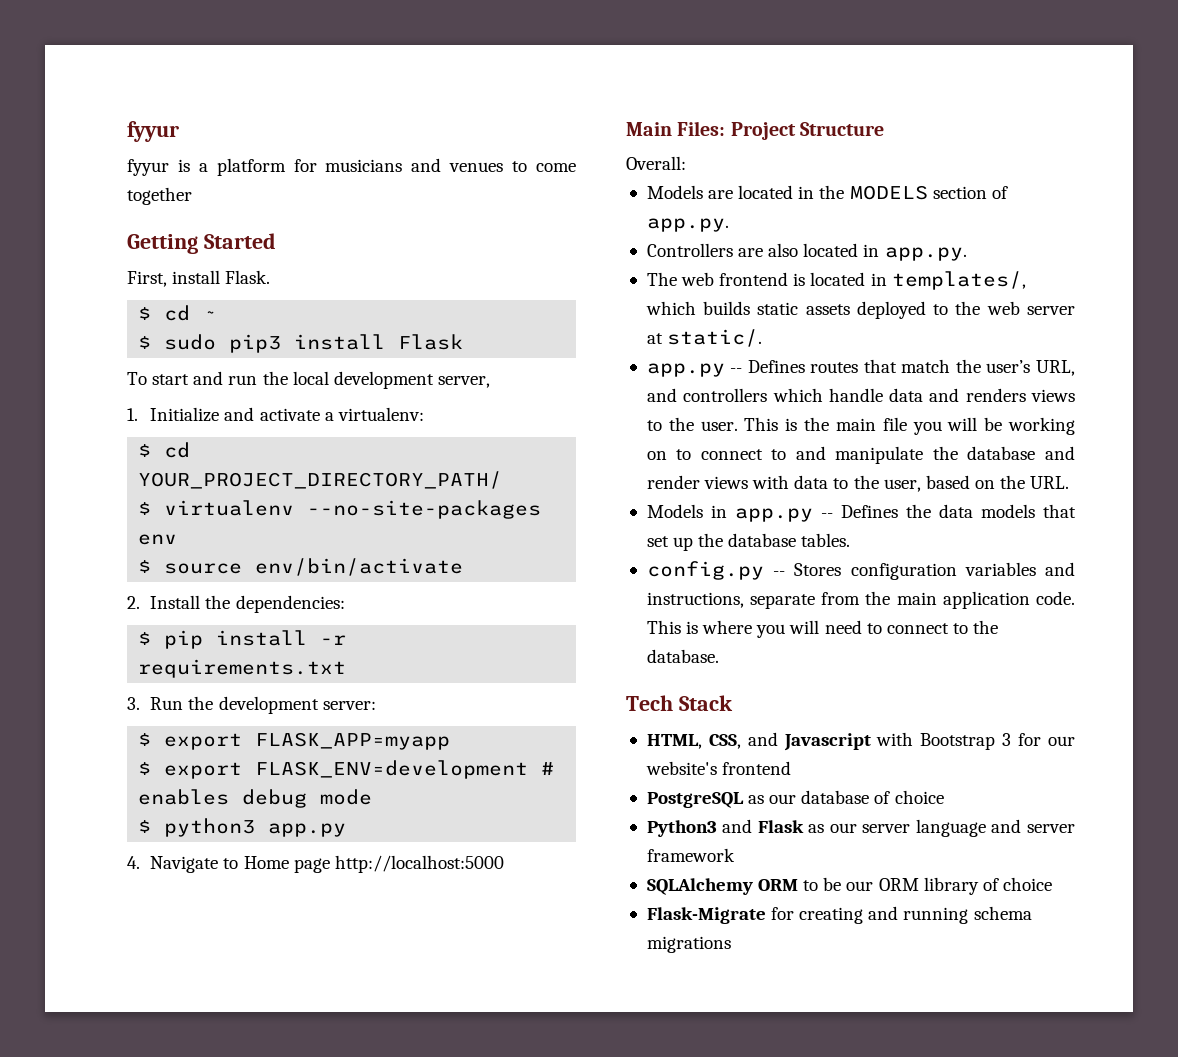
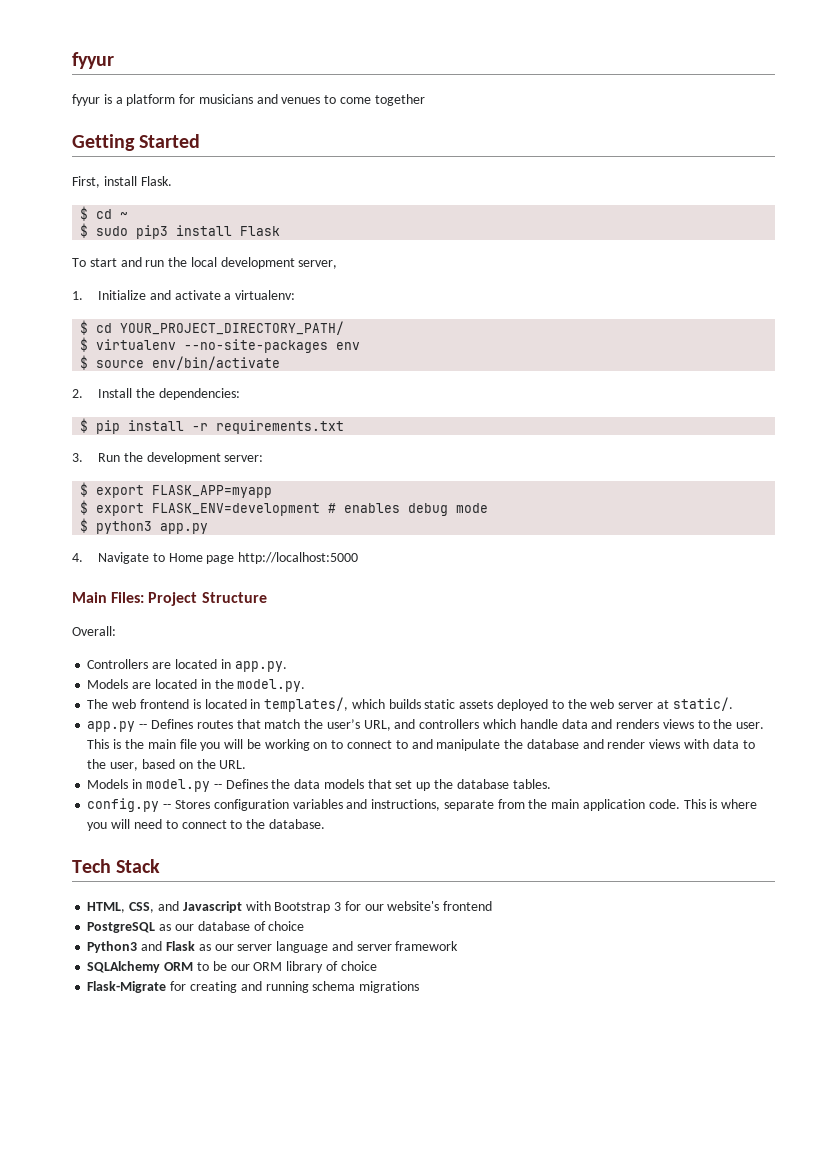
(686, 163) none -> [87,659,287,672] // Controllers are located in app.py.
[849,185,1008,200] [646,218,729,232] [646,243,967,261] MODELS section of app.py. // Controllers are also located in app.py. -> [237,679,306,692] model.py.
[734,508,813,522] app.py -> [145,779,210,792] model.py

